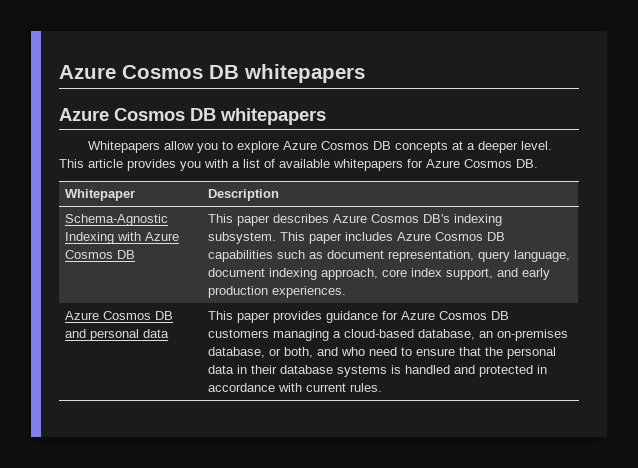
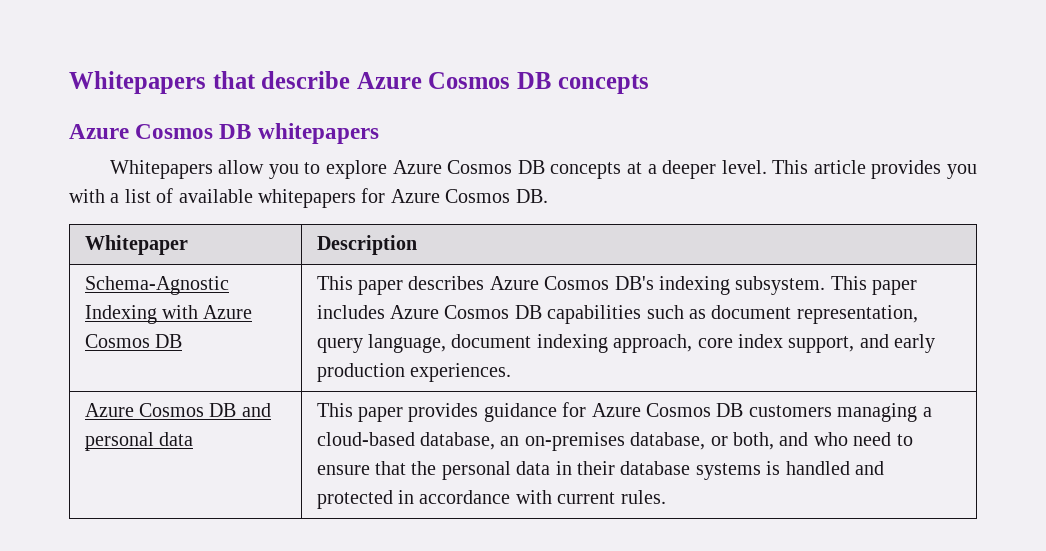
[59,64,365,83] Azure Cosmos DB whitepapers -> [69,71,649,94] Whitepapers that describe Azure Cosmos DB concepts

